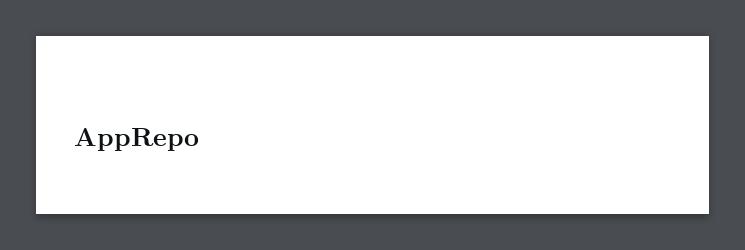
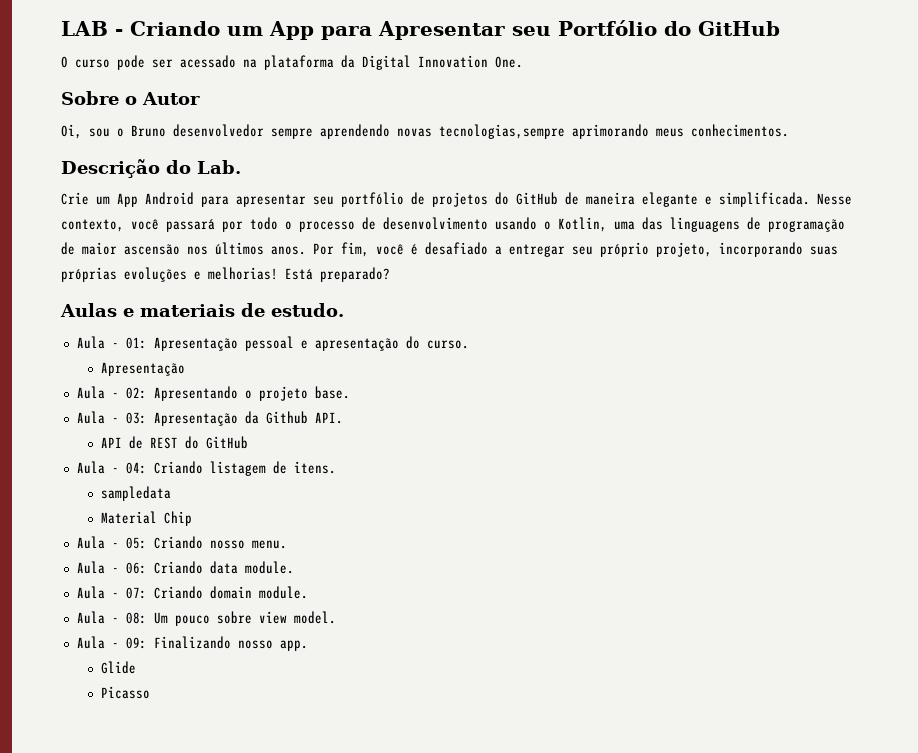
[74,128,199,151] AppRepo -> [61,20,780,40] [61,55,523,70] [61,91,200,105] [61,124,789,139] [61,159,241,178] [61,192,852,207] [61,217,845,232] [61,242,838,257] [61,267,390,282] [60,303,344,317] [76,336,469,351] [101,362,186,376] [76,386,350,401] [76,411,343,426] [101,436,249,449] [76,461,336,476] [101,486,172,501] [101,511,193,526] [76,536,287,549] [76,561,294,574] [76,586,308,599] [76,611,336,626] [76,636,308,651] [101,661,137,674] [101,686,151,699] LAB - Criando um App para Apresentar seu Portfólio do GitHub // O curso pode ser acessado na plataforma da Digital Innovation One. // Sobre o Autor // Oi, sou o Bruno desenvolvedor sempre aprendendo novas tecnologias,sempre aprimorando meus conhecimentos. // Descrição do Lab. // Crie um App Android para apresentar seu portfólio de projetos do GitHub de maneira elegante e simplificada. Nesse contexto, você passará por todo o processo de desenvolvimento usando o Kotlin, uma das linguagens de programação de maior ascensão nos últimos anos. Por fim, você é desafiado a entregar seu próprio projeto, incorporando suas próprias evoluções e melhorias! Está preparado? // Aulas e materiais de estudo. // Aula - 01: Apresentação pessoal e apresentação do curso. // Apresentação // Aula - 02: Apresentando o projeto base. // Aula - 03: Apresentação da Github API. // API de REST do GitHub // Aula - 04: Criando listagem de itens. // sampledata // Material Chip // Aula - 05: Criando nosso menu. // Aula - 06: Criando data module. // Aula - 07: Criando domain module. // Aula - 08: Um pouco sobre view model. // Aula - 09: Finalizando nosso app. // Glide // Picasso

